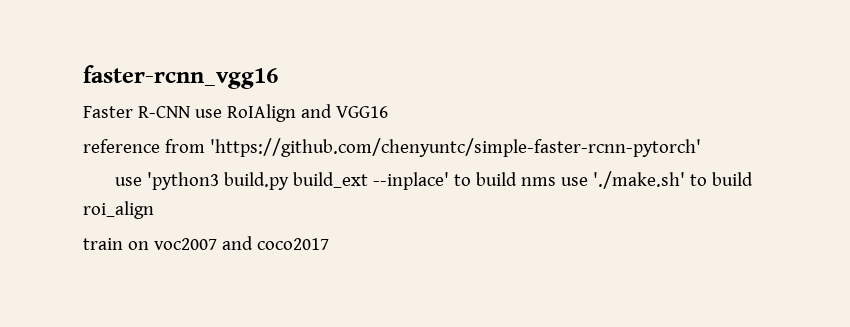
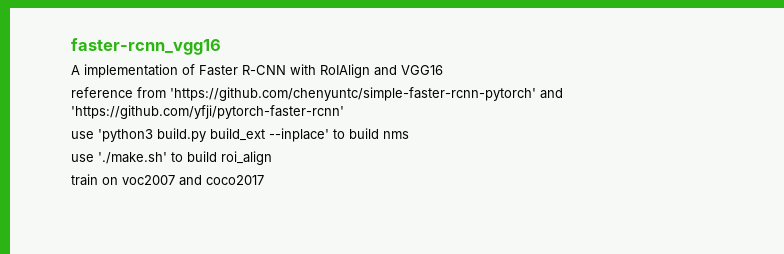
(278, 77) none -> [71,64,195,78] A implementation of
[194,109,222,118] use -> [290,64,316,75] with
(701, 147) none -> [540,88,563,99] [71,105,344,119] and 'https://github.com/yfji/pytorch-faster-rcnn'
(557, 181) none -> (409, 135) //

